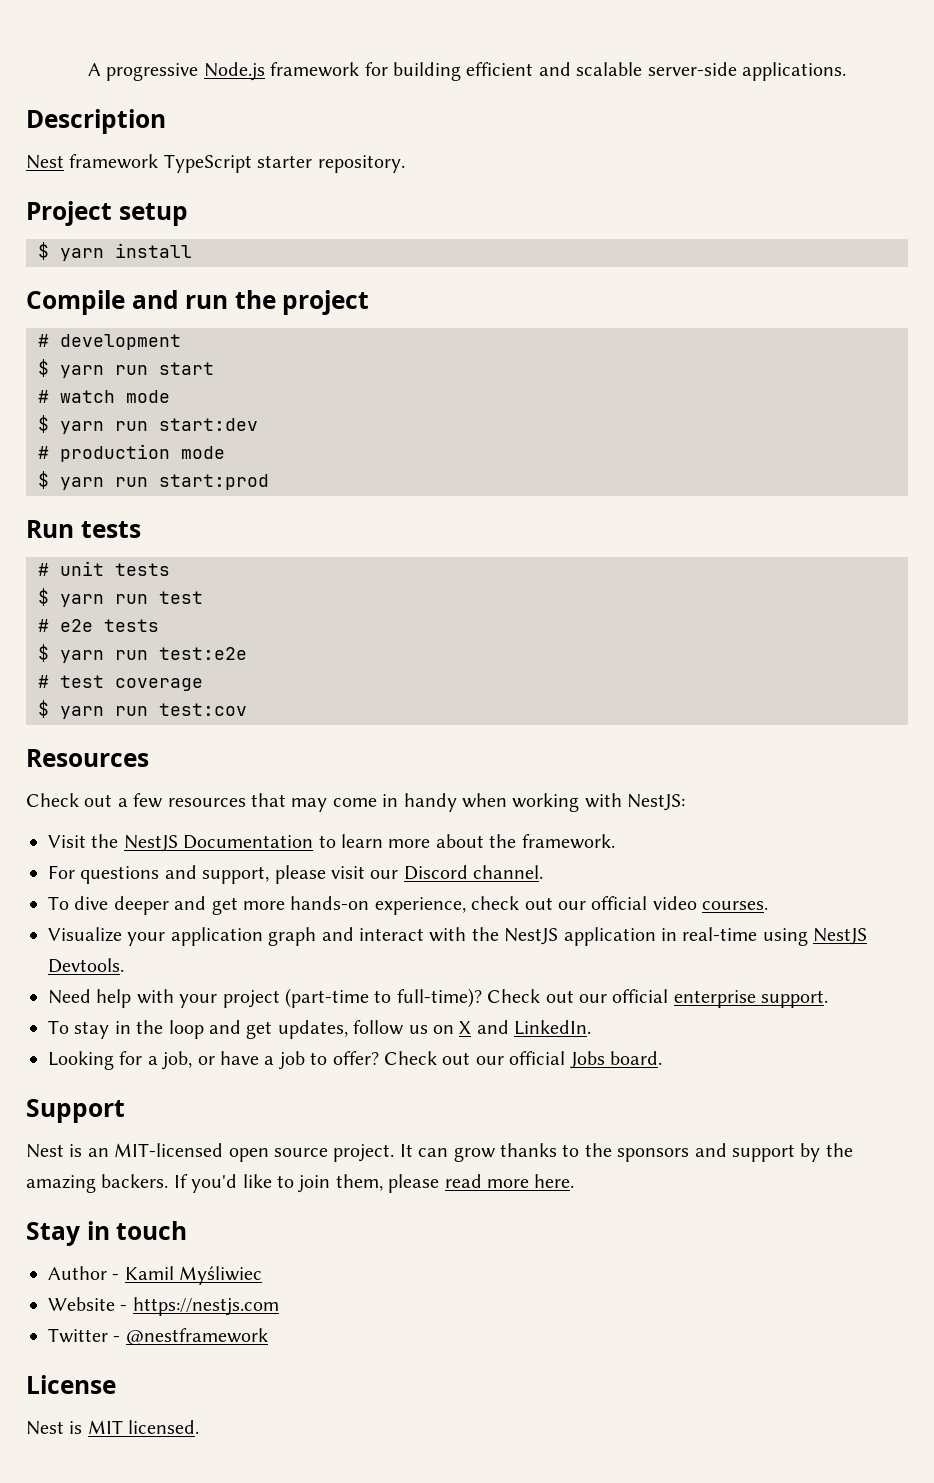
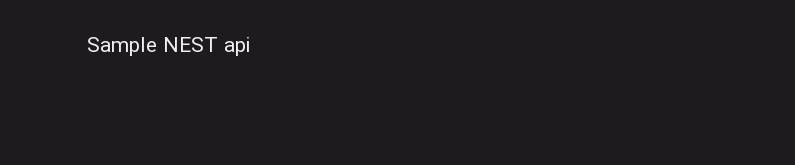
[88,62,846,81] [26,109,166,134] [26,154,405,173] [26,201,188,226] [38,242,192,261] [26,290,370,315] [38,334,181,350] [38,359,214,378] [38,390,170,403] [38,415,258,434] [38,444,225,462] [38,471,269,490] [26,520,141,538] [38,561,170,576] [38,588,203,607] [38,619,159,632] [38,644,247,663] [38,675,203,691] [38,700,247,719] [26,749,149,767] [26,793,686,812] [48,834,615,852] [48,865,544,884] [48,896,769,915] [48,927,868,946] [48,958,124,973] [48,988,829,1008] [48,1020,592,1039] [48,1051,662,1070] [26,1099,125,1123] [26,1143,853,1162] [26,1174,575,1193] [26,1221,188,1246] [48,1266,263,1285] [48,1297,279,1316] [48,1328,268,1345] [26,1375,116,1394] [26,1420,200,1435] A progressive Node.js framework for building efficient and scalable server-side applications. // Description // Nest framework TypeScript starter repository. // Project setup // $ yarn install // Compile and run the project // # development // $ yarn run start // # watch mode // $ yarn run start:dev // # production mode // $ yarn run start:prod // Run tests // # unit tests // $ yarn run test // # e2e tests // $ yarn run test:e2e // # test coverage // $ yarn run test:cov // Resources // Check out a few resources that may come in handy when working with NestJS: // Visit the NestJS Documentation to learn more about the framework. // For questions and support, please visit our Discord channel. // To dive deeper and get more hands-on experience, check out our official video courses. // Visualize your application graph and interact with the NestJS application in real-time using NestJS Devtools. // Need help with your project (part-time to full-time)? Check out our official enterprise support. // To stay in the loop and get updates, follow us on X and LinkedIn. // Looking for a job, or have a job to offer? Check out our official Jobs board. // Support // Nest is an MIT-licensed open source project. It can grow thanks to the sponsors and support by the amazing backers. If you'd like to join them, please read more here. // Stay in touch // Author - Kamil Myśliwiec // Website - https://nestjs.com // Twitter - @nestframework // License // Nest is MIT licensed. -> [87,37,250,56] Sample NEST api

